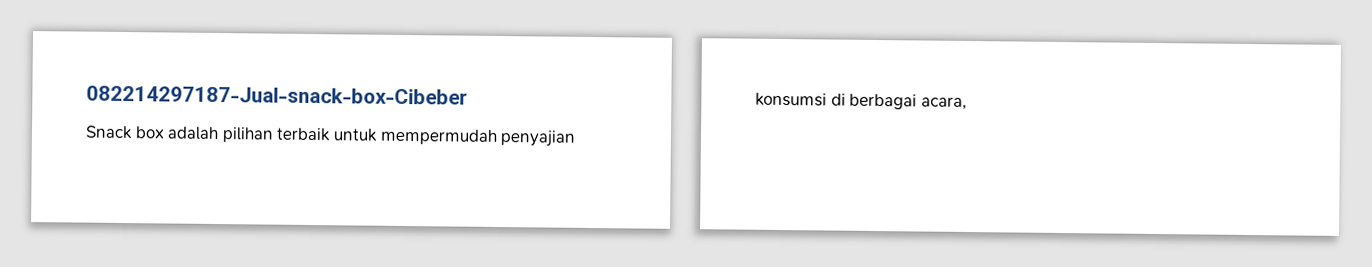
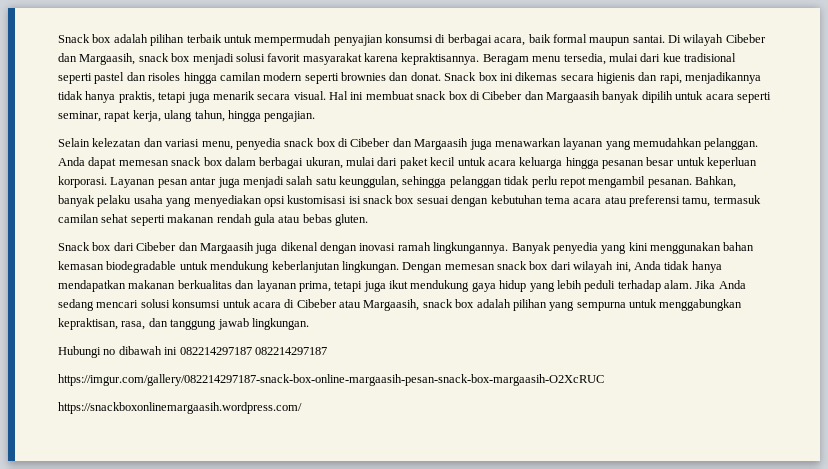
[86,85,468,105] 082214297187-Jual-snack-box-Cibeber // -> (58, 38) none
(967, 103) none -> [528,34,766,46] [58,53,736,65] [58,72,762,84] [58,91,771,103] [58,110,316,122] [58,138,759,150] [58,157,758,169] [58,176,736,188] [58,195,761,207] [58,214,368,226] [58,242,755,254] [58,261,722,273] [58,280,746,292] [58,299,743,311] [58,318,309,330] [58,346,327,358] [58,374,604,386] [58,402,302,414] baik formal maupun santai. Di wilayah Cibeber dan Margaasih, snack box menjadi solusi favorit masyarakat karena kepraktisannya. Beragam menu tersedia, mulai dari kue tradisional seperti pastel dan risoles hingga camilan modern seperti brownies dan donat. Snack box ini dikemas secara higienis dan rapi, menjadikannya tidak hanya praktis, tetapi juga menarik secara visual. Hal ini membuat snack box di Cibeber dan Margaasih banyak dipilih untuk acara seperti seminar, rapat kerja, ulang tahun, hingga pengajian. // Selain kelezatan dan variasi menu, penyedia snack box di Cibeber dan Margaasih juga menawarkan layanan yang memudahkan pelanggan. Anda dapat memesan snack box dalam berbagai ukuran, mulai dari paket kecil untuk acara keluarga hingga pesanan besar untuk keperluan korporasi. Layanan pesan antar juga menjadi salah satu keunggulan, sehingga pelanggan tidak perlu repot mengambil pesanan. Bahkan, banyak pelaku usaha yang menyediakan opsi kustomisasi isi snack box sesuai dengan kebutuhan tema acara atau preferensi tamu, termasuk camilan sehat seperti makanan rendah gula atau bebas gluten. // Snack box dari Cibeber dan Margaasih juga dikenal dengan inovasi ramah lingkungannya. Banyak penyedia yang kini menggunakan bahan kemasan biodegradable untuk mendukung keberlanjutan lingkungan. Dengan memesan snack box dari wilayah ini, Anda tidak hanya mendapatkan makanan berkualitas dan layanan prima, tetapi juga ikut mendukung gaya hidup yang lebih peduli terhadap alam. Jika Anda sedang mencari solusi konsumsi untuk acara di Cibeber atau Margaasih, snack box adalah pilihan yang sempurna untuk menggabungkan kepraktisan, rasa, dan tanggung jawab lingkungan. // Hubungi no dibawah ini 082214297187 082214297187 // https://imgur.com/gallery/082214297187-snack-box-online-margaasih-pesan-snack-box-margaasih-O2XcRUC // https://snackboxonlinemargaasih.wordpress.com/

